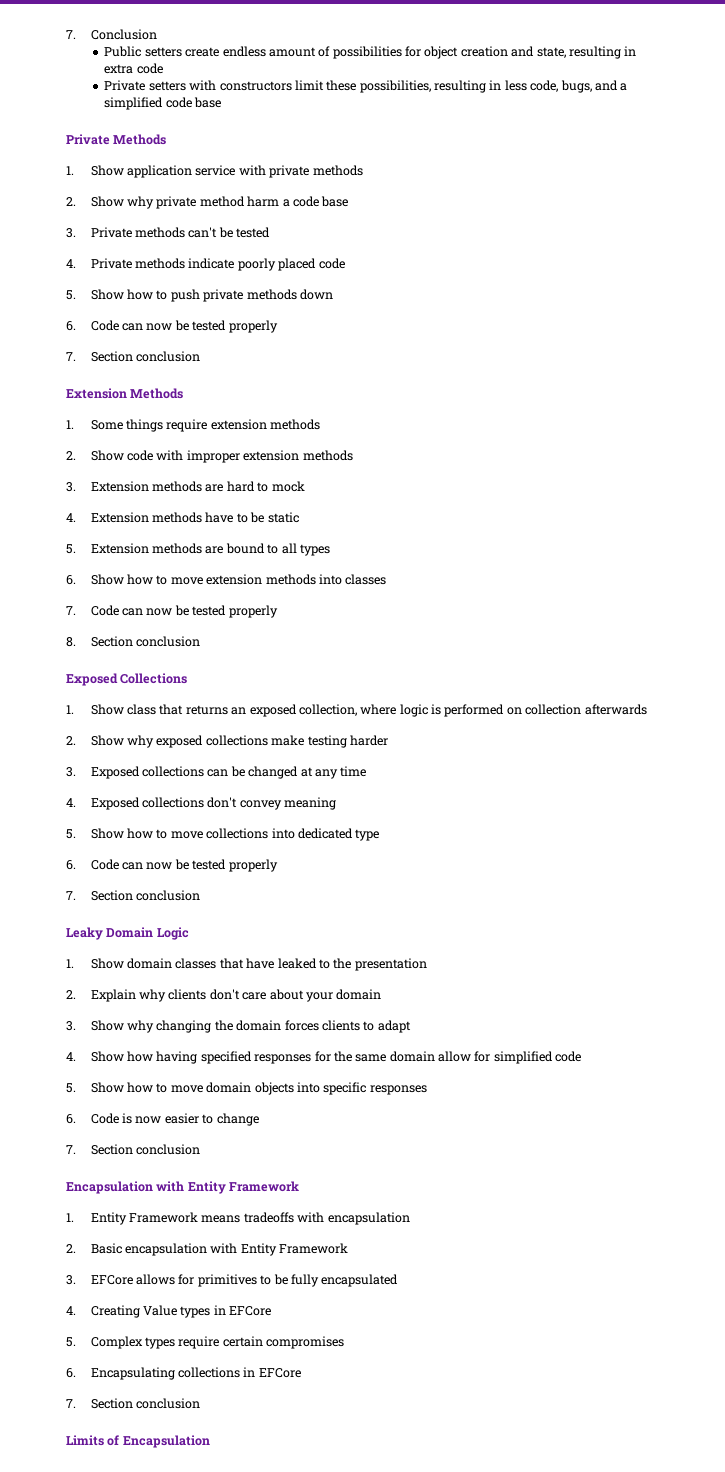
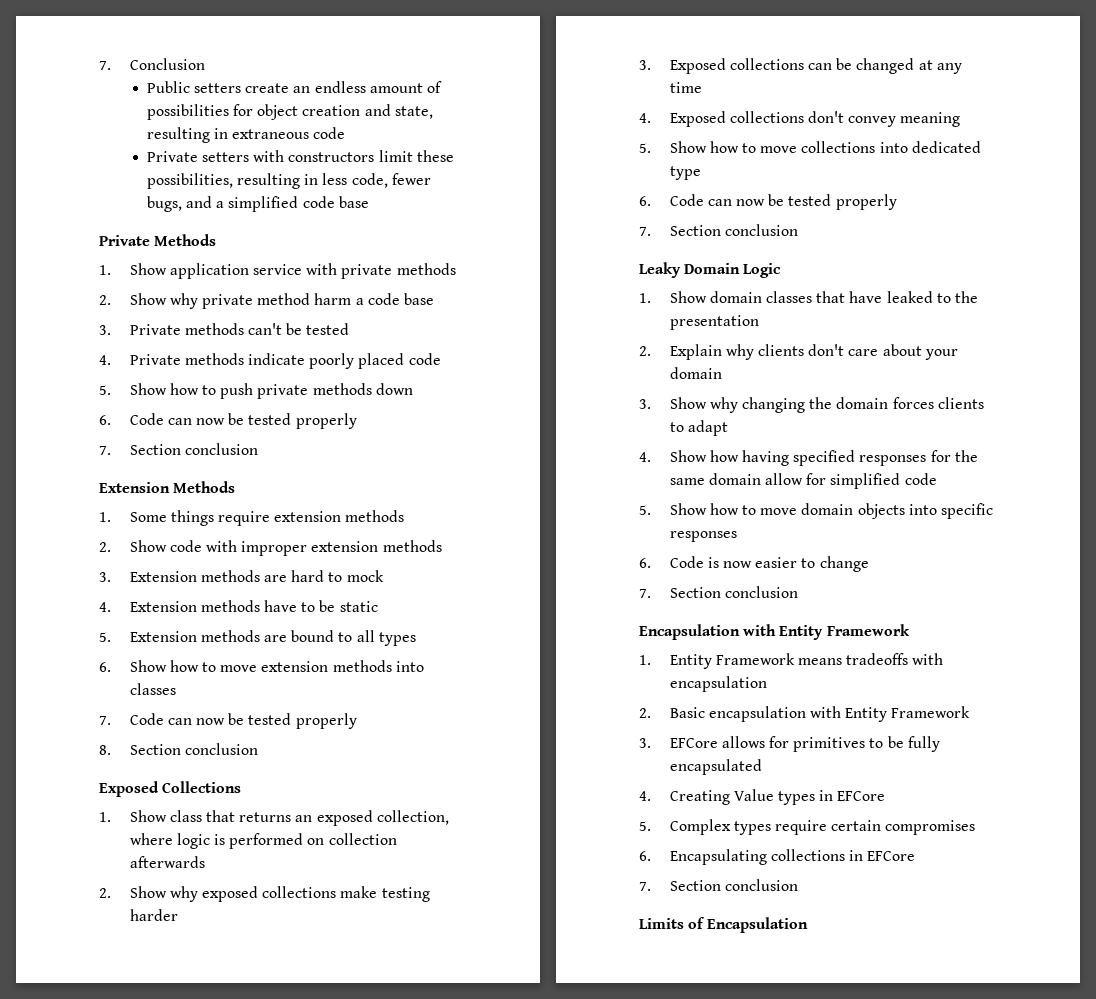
(220, 52) none -> [293,86,311,93] an
[104,64,134,74] extra -> [232,129,310,139] extraneous
(559, 86) none -> [391,173,431,185] fewer

